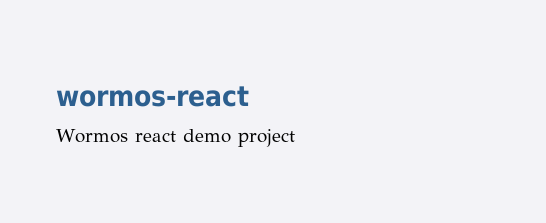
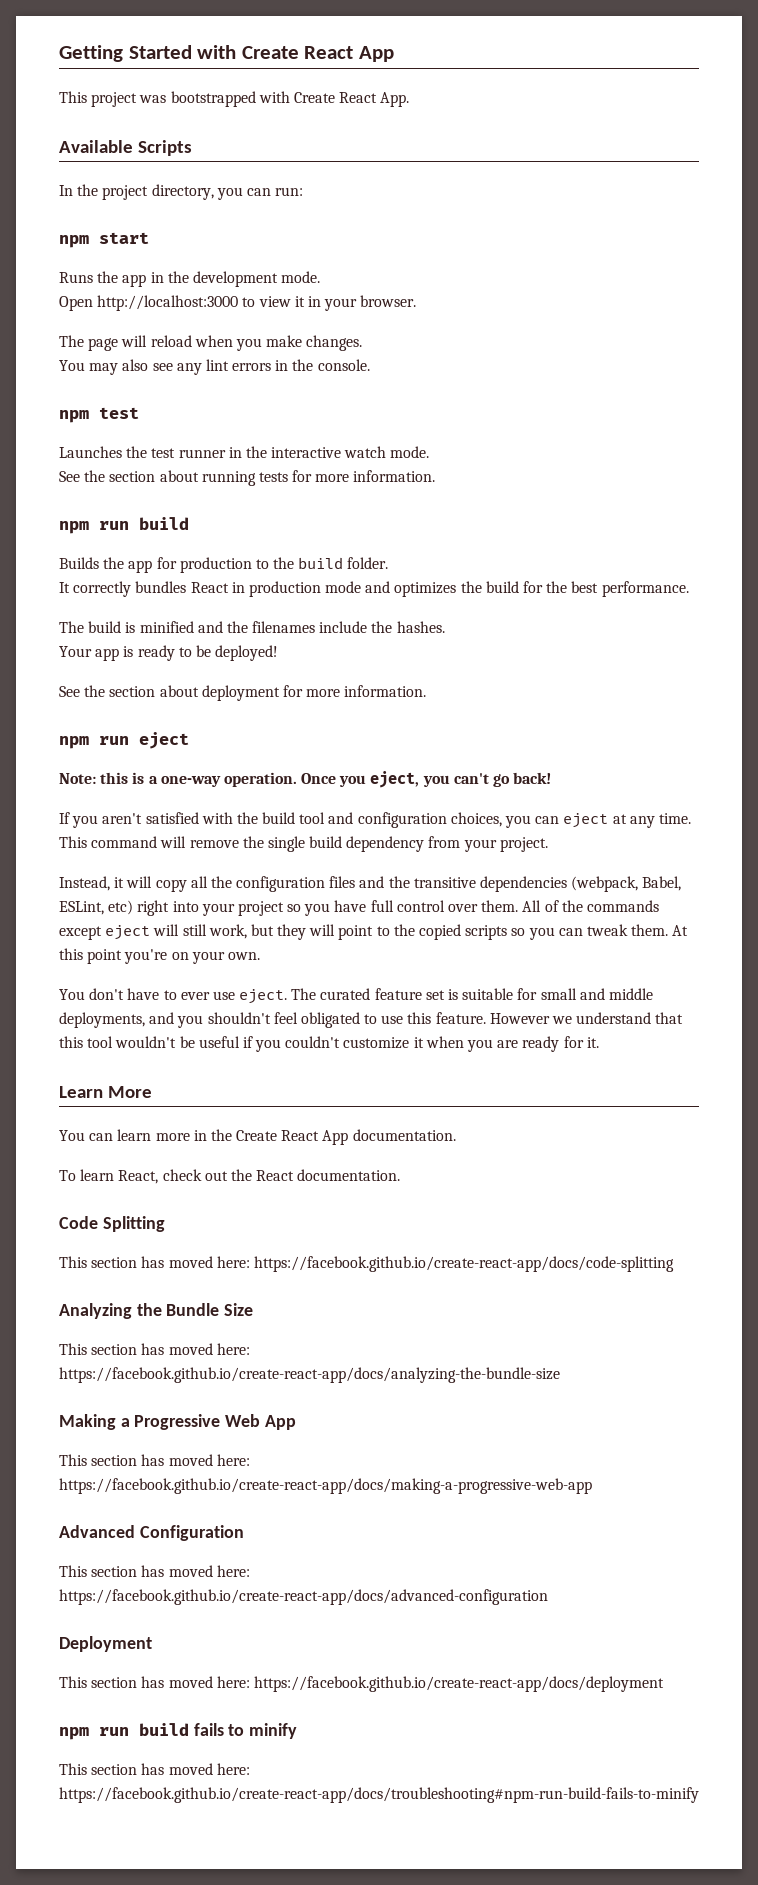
[56,86,249,107] [56,129,295,147] wormos-react // Wormos react demo project -> [59,45,394,62] [59,91,410,107] [59,140,193,156] [59,184,304,200] [59,232,149,248] [59,271,321,287] [59,295,417,311] [59,335,363,351] [59,359,370,375] [59,407,139,423] [59,446,430,458] [59,470,436,486] [59,517,189,534] [59,557,389,573] [59,581,689,597] [59,621,445,633] [59,645,279,661] [59,685,427,701] [59,732,189,749] [59,771,552,788] [59,812,691,828] [59,836,548,852] [59,876,682,892] [59,900,659,916] [59,924,689,940] [59,948,260,964] [59,988,653,1004] [59,1012,684,1028] [59,1036,599,1052] [59,1086,153,1098] [59,1129,456,1145] [59,1169,401,1184] [59,1216,165,1232] [59,1256,674,1272] [59,1303,254,1319] [59,1343,250,1355] [59,1367,560,1383] [59,1414,296,1430] [59,1454,250,1466] [59,1478,592,1494] [59,1525,244,1541] [59,1565,250,1577] [59,1589,548,1605] [59,1636,152,1652] [59,1676,664,1692] [59,1723,298,1740] [59,1763,250,1775] [59,1787,699,1803] Getting Started with Create React App // This project was bootstrapped with Create React App. // Available Scripts // In the project directory, you can run: // npm start // Runs the app in the development mode. // Open http://localhost:3000 to view it in your browser. // The page will reload when you make changes. // You may also see any lint errors in the console. // npm test // Launches the test runner in the interactive watch mode. // See the section about running tests for more information. // npm run build // Builds the app for production to the build folder. // It correctly bundles React in production mode and optimizes the build for the best performance. // The build is minified and the filenames include the hashes. // Your app is ready to be deployed! // See the section about deployment for more information. // npm run eject // Note: this is a one-way operation. Once you eject, you can't go back! // If you aren't satisfied with the build tool and configuration choices, you can eject at any time. This command will remove the single build dependency from your project. // Instead, it will copy all the configuration files and the transitive dependencies (webpack, Babel, ESLint, etc) right into your project so you have full control over them. All of the commands except eject will still work, but they will point to the copied scripts so you can tweak them. At this point you're on your own. // You don't have to ever use eject. The curated feature set is suitable for small and middle deployments, and you shouldn't feel obligated to use this feature. However we understand that this tool wouldn't be useful if you couldn't customize it when you are ready for it. // Learn More // You can learn more in the Create React App documentation. // To learn React, check out the React documentation. // Code Splitting // This section has moved here: https://facebook.github.io/create-react-app/docs/code-splitting // Analyzing the Bundle Size // This section has moved here: https://facebook.github.io/create-react-app/docs/analyzing-the-bundle-size // Making a Progressive Web App // This section has moved here: https://facebook.github.io/create-react-app/docs/making-a-progressive-web-app // Advanced Configuration // This section has moved here: https://facebook.github.io/create-react-app/docs/advanced-configuration // Deployment // This section has moved here: https://facebook.github.io/create-react-app/docs/deployment // npm run build fails to minify // This section has moved here: https://facebook.github.io/create-react-app/docs/troubleshooting#npm-run-build-fails-to-minify

